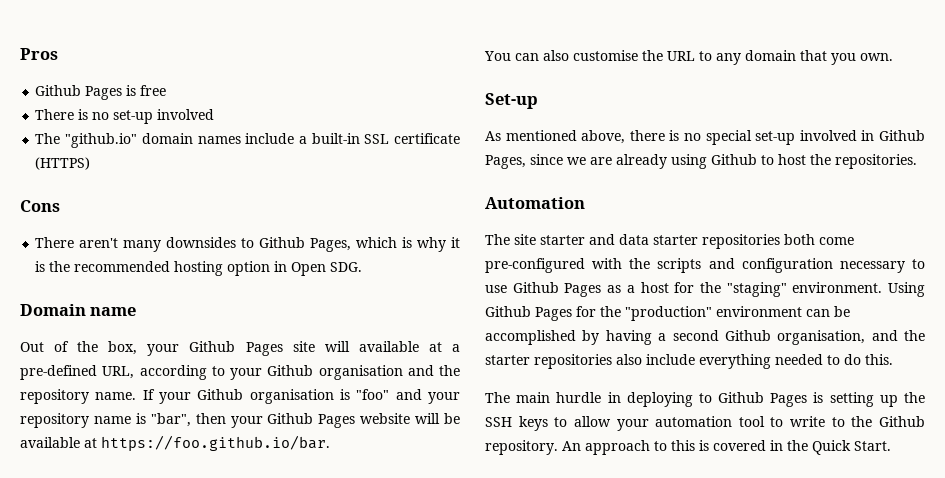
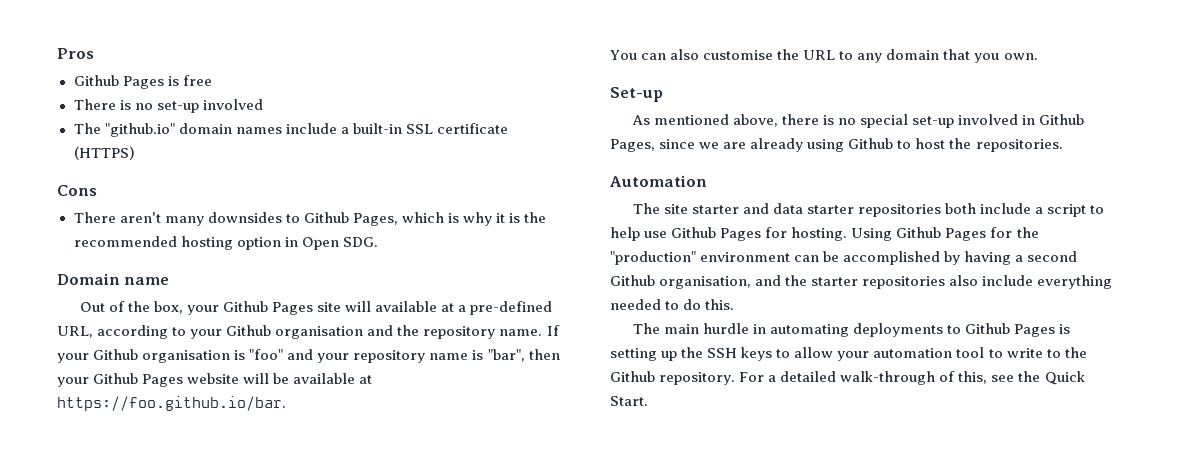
[819,237,854,245] [485,258,925,273] [485,282,883,297] come pre-configured with the scripts and configuration necessary to use Github Pages as a host for the "staging" environment. -> [980,203,1105,217] [610,227,848,241] include a script to help use Github Pages for hosting.
[626,392,693,407] deploying -> [769,323,943,337] automating deployments
[562,440,783,455] An approach to this is covered in -> [739,371,1015,385] For a detailed walk-through of this, see

